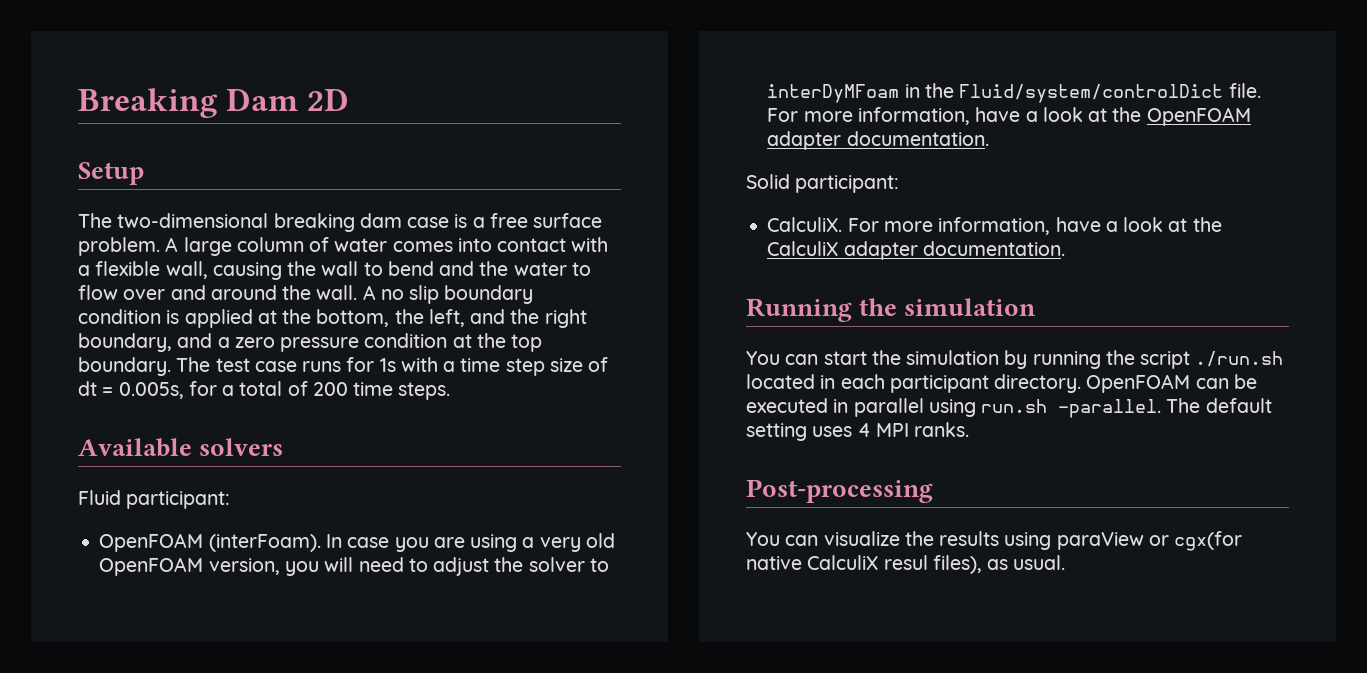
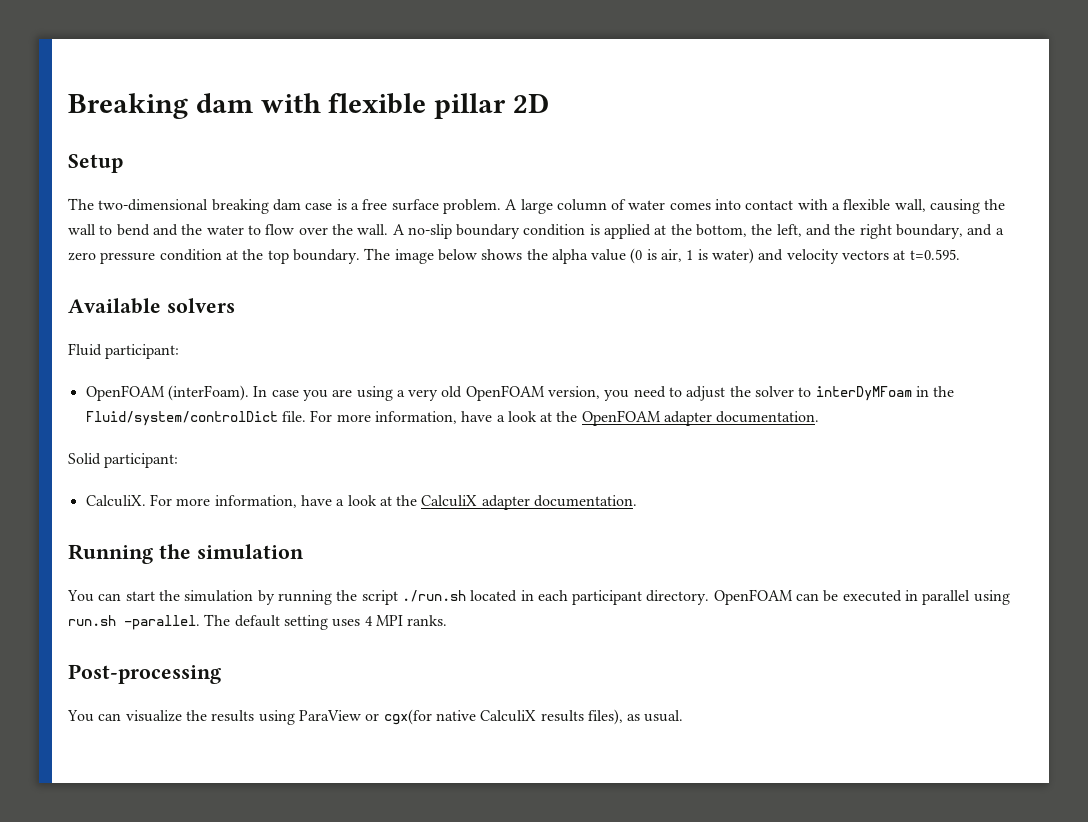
[226,88,299,111] Dam -> [195,93,507,119] dam with flexible pillar
[170,285,277,300] and around -> (328, 231) none
[380,285,440,304] no slip -> [407,224,452,239] no-slip
[215,357,609,376] [78,381,451,400] test case runs for 1s with a time step size of dt = 0.005s, for a total of 200 time steps. -> [394,248,960,264] image below shows the alpha value (0 is air, 1 is water) and velocity vectors at t=0.595.
[324,557,354,572] will -> (630, 395) none
[1056,532,1144,550] paraView -> [298,710,361,721] ParaView
[883,555,928,570] resul -> [540,710,584,722] results

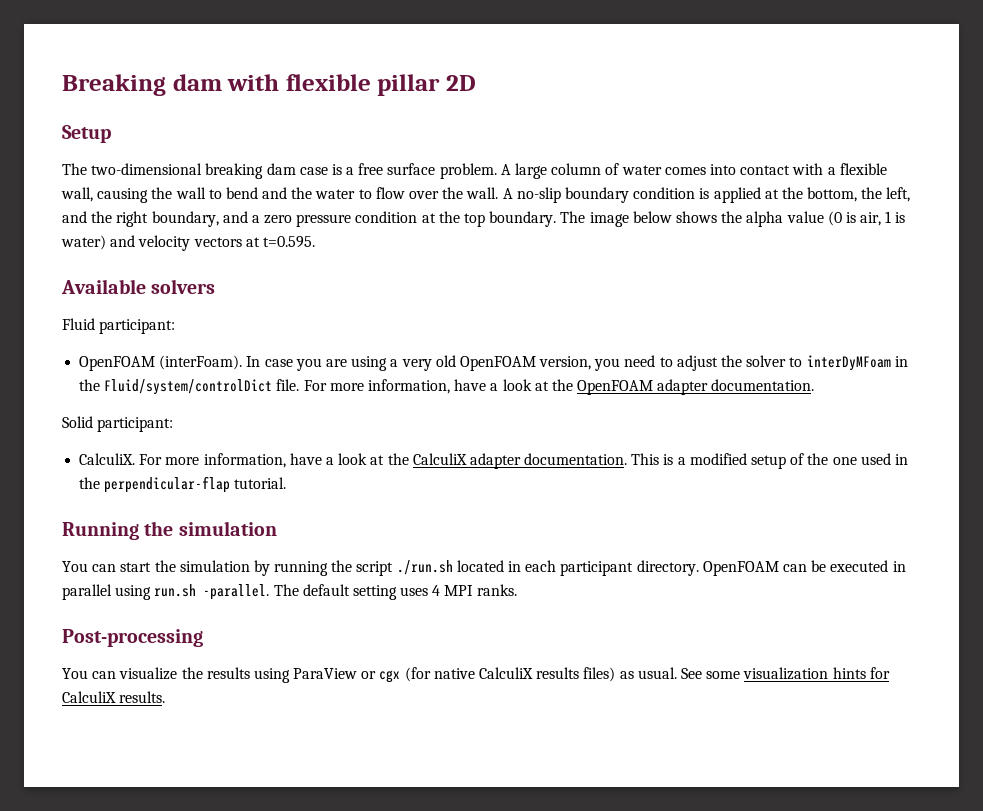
(638, 501) none -> [631,453,908,469] [79,476,287,493] This is a modified setup of the one used in the perpendicular-flap tutorial.
[383,709,432,725] cgx(for -> [379,667,431,683] cgx (for
[587,709,623,725] files), -> [583,667,616,682] files)
(684, 716) none -> [680,667,890,680] [62,691,166,703] See some visualization hints for CalculiX results.

